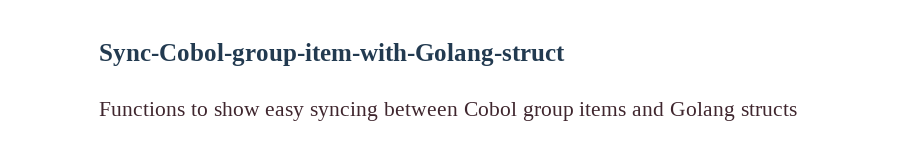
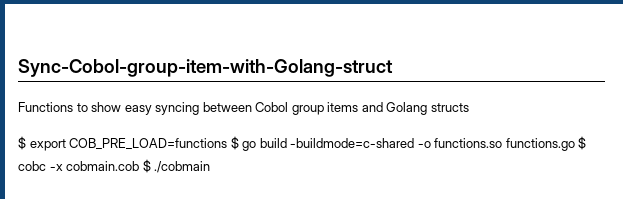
(797, 110) none -> [18,136,587,151] [18,159,211,173] // $ export COB_PRE_LOAD=functions $ go build -buildmode=c-shared -o functions.so functions.go $ cobc -x cobmain.cob $ ./cobmain

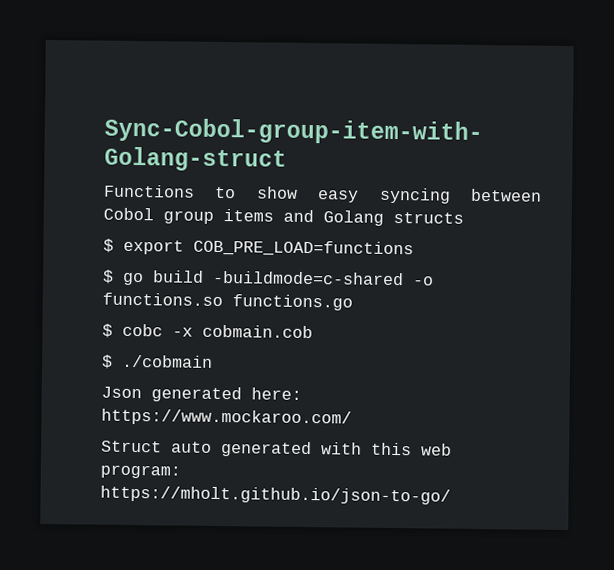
(228, 144) none -> (414, 248) //
(575, 144) none -> (353, 302) //
(140, 166) none -> (313, 331) //
(211, 167) none -> [101,386,302,403] [101,408,352,427] [101,440,452,458] [100,464,181,479] [100,485,451,505] // Json generated here: https://www.mockaroo.com/ // Struct auto generated with this web program: https://mholt.github.io/json-to-go/

